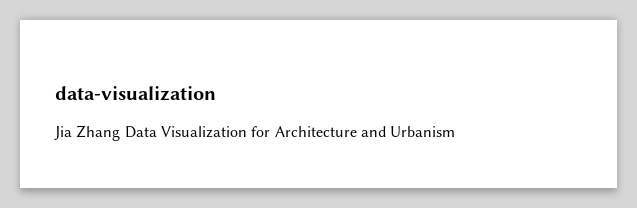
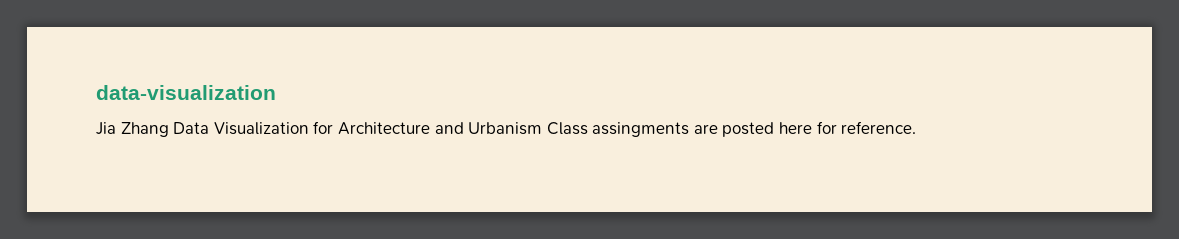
(456, 131) none -> [546,121,917,137] Class assingments are posted here for reference.

